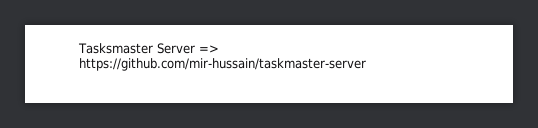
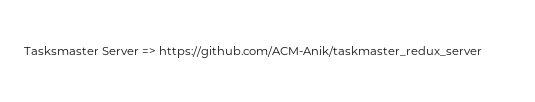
[79,58,366,71] https://github.com/mir-hussain/taskmaster-server -> [159,46,483,58] https://github.com/ACM-Anik/taskmaster_redux_server

